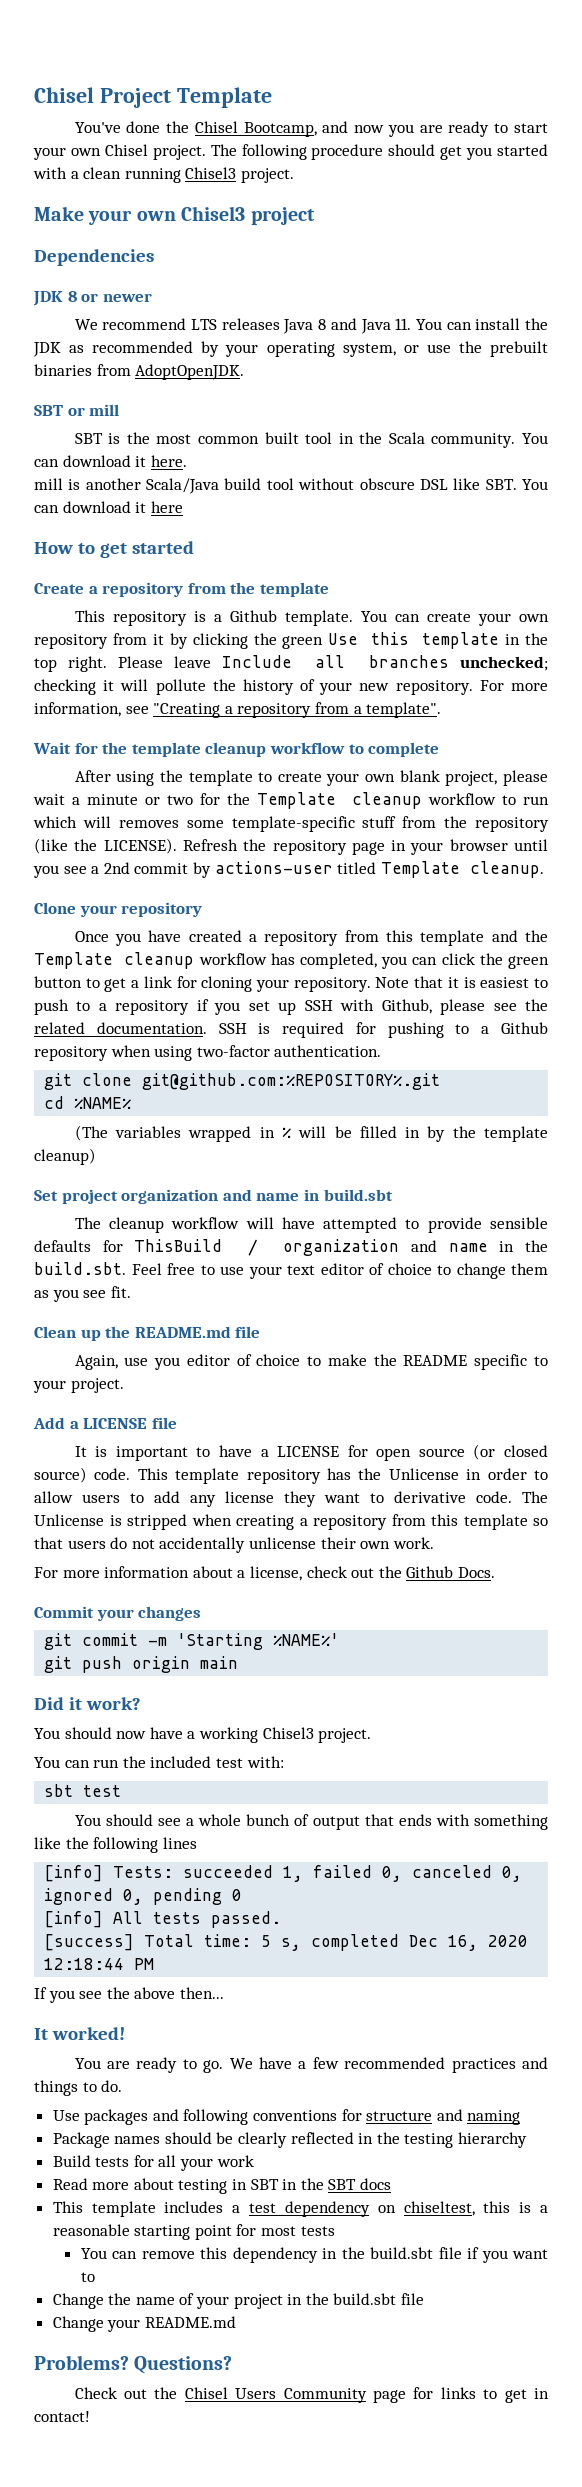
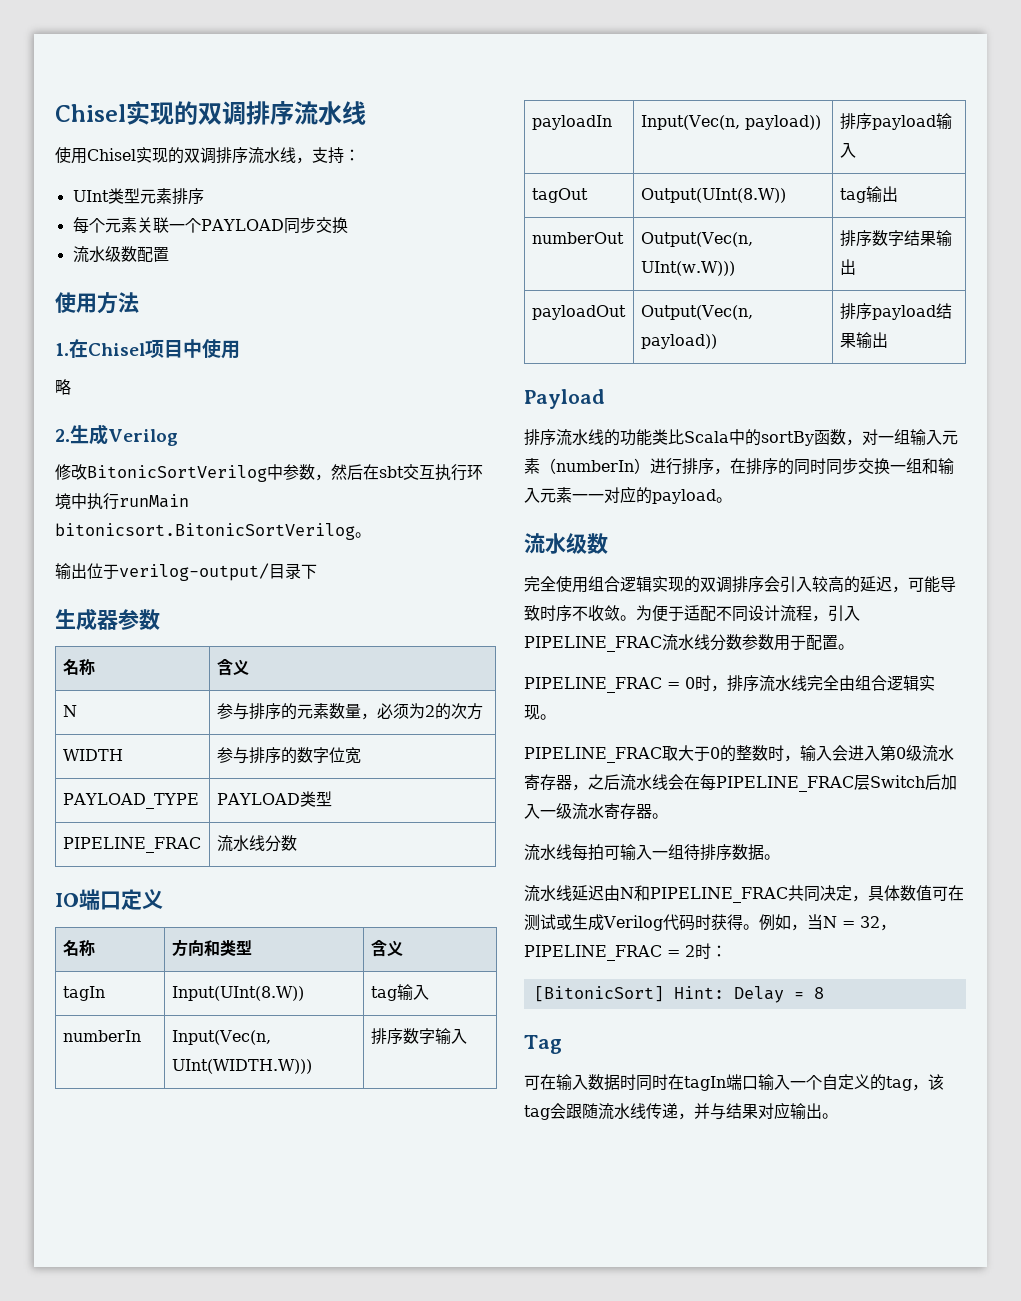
[34,87,272,108] [74,121,548,137] [33,144,548,160] [33,167,294,183] [34,206,315,225] [34,249,154,266] [33,291,152,306] [74,318,548,334] [33,341,549,357] [34,364,245,380] [34,404,120,416] [74,432,548,448] [34,455,187,467] [34,478,548,494] [34,501,183,513] [34,541,194,558] [34,582,329,597] [74,610,549,626] [34,632,548,649] [34,655,548,672] [34,679,548,695] [34,702,442,718] [33,742,440,757] [74,770,548,786] [33,792,549,809] [33,816,549,832] [34,838,548,855] [33,861,544,878] [34,902,203,917] [74,930,548,946] [34,952,549,969] [34,976,548,992] [34,999,548,1015] [34,1022,548,1038] [34,1045,382,1061] [44,1073,441,1090] [44,1096,132,1109] [74,1125,548,1142] [34,1148,96,1165] [34,1189,393,1204] [74,1217,548,1233] [34,1239,548,1256] [34,1262,548,1279] [34,1286,131,1302] [34,1326,261,1341] [74,1354,548,1370] [33,1378,124,1393] [33,1417,177,1429] [74,1444,548,1461] [34,1467,548,1484] [34,1491,548,1507] [34,1514,548,1530] [34,1537,434,1553] [34,1566,495,1581] [34,1606,202,1621] [44,1633,340,1650] [44,1656,239,1673] [34,1697,141,1710] [34,1727,372,1743] [34,1756,284,1768] [44,1784,122,1797] [74,1814,548,1830] [34,1837,197,1853] [44,1865,523,1882] [44,1888,243,1905] [44,1911,282,1928] [44,1934,529,1951] [44,1958,155,1970] [34,1987,224,2003] [34,2027,125,2040] [74,2057,548,2073] [34,2080,123,2096] [52,2109,521,2125] [52,2132,528,2148] [52,2155,254,2171] [52,2178,392,2194] [52,2201,548,2217] [52,2224,335,2240] [80,2247,548,2263] [80,2272,95,2282] [52,2293,425,2309] [52,2316,236,2332] [34,2355,233,2374] [74,2387,549,2403] [34,2411,90,2422] Chisel Project Template // You've done the Chisel Bootcamp, and now you are ready to start your own Chisel project. The following procedure should get you started with a clean running Chisel3 project. // Make your own Chisel3 project // Dependencies // JDK 8 or newer // We recommend LTS releases Java 8 and Java 11. You can install the JDK as recommended by your operating system, or use the prebuilt binaries from AdoptOpenJDK. // SBT or mill // SBT is the most common built tool in the Scala community. You can download it here. // mill is another Scala/Java build tool without obscure DSL like SBT. You can download it here // How to get started // Create a repository from the template // This repository is a Github template. You can create your own repository from it by clicking the green Use this template in the top right. Please leave Include all branches unchecked; checking it will pollute the history of your new repository. For more information, see "Creating a repository from a template". // Wait for the template cleanup workflow to complete // After using the template to create your own blank project, please wait a minute or two for the Template cleanup workflow to run which will removes some template-specific stuff from the repository (like the LICENSE). Refresh the repository page in your browser until you see a 2nd commit by actions-user titled Template cleanup. // Clone your repository // Once you have created a repository from this template and the Template cleanup workflow has completed, you can click the green button to get a link for cloning your repository. Note that it is easiest to push to a repository if you set up SSH with Github, please see the related documentation. SSH is required for pushing to a Github repository when using two-factor authentication. // git clone git@github.com:%REPOSITORY%.git // cd %NAME% // (The variables wrapped in % will be filled in by the template cleanup) // Set project organization and name in build.sbt // The cleanup workflow will have attempted to provide sensible defaults for ThisBuild / organization and name in the build.sbt. Feel free to use your text editor of choice to change them as you see fit. // Clean up the README.md file // Again, use you editor of choice to make the README specific to your project. // Add a LICENSE file // It is important to have a LICENSE for open source (or closed source) code. This template repository has the Unlicense in order to allow users to add any license they want to derivative code. The Unlicense is stripped when creating a repository from this template so that users do not accidentally unlicense their own work. // For more information about a license, check out the Github Docs. // Commit your changes // git commit -m 'Starting %NAME%' // git push origin main // Did it work? // You should now have a working Chisel3 project. // You can run the included test with: // sbt test // You should see a whole bunch of output that ends with something like the following lines // [info] Tests: succeeded 1, failed 0, canceled 0, ignored 0, pending 0 // [info] All tests passed. // [success] Total time: 5 s, completed Dec 16, 2020 12:18:44 PM // If you see the above then... // It worked! // You are ready to go. We have a few recommended practices and things to do. // Use packages and following conventions for structure and naming // Package names should be clearly reflected in the testing hierarchy // Build tests for all your work // Read more about testing in SBT in the SBT docs // This template includes a test dependency on chiseltest, this is a reasonable starting point for most tests // You can remove this dependency in the build.sbt file if you want to // Change the name of your project in the build.sbt file // Change your README.md // Problems? Questions? // Check out the Chisel Users Community page for links to get in contact! -> [55,101,366,125] [55,147,360,164] [72,188,204,205] [72,217,348,234] [72,246,169,263] [55,292,139,314] [55,339,240,359] [55,379,71,395] [55,424,178,446] [55,464,483,482] [55,493,189,510] [55,523,371,540] [55,563,317,581] [55,608,160,631] [62,659,95,675] [216,658,249,676] [62,705,77,717] [216,703,483,720] [62,749,123,761] [216,747,361,764] [62,793,199,809] [216,791,332,807] [62,837,201,853] [216,835,297,852] [55,889,163,910] [62,940,95,956] [171,939,252,957] [370,939,403,957] [62,986,105,1001] [171,986,304,1001] [370,984,429,1001] [62,1030,141,1042] [171,1030,271,1045] [171,1059,312,1074] [370,1028,467,1045] [531,115,612,130] [640,115,821,130] [839,113,952,130] [839,143,856,158] [531,188,588,203] [640,188,786,203] [839,186,898,203] [531,232,624,244] [640,232,753,247] [640,261,735,276] [839,230,952,247] [839,259,856,275] [531,305,626,320] [640,305,753,320] [640,334,717,349] [839,303,952,320] [839,332,888,348] [524,389,605,409] [524,429,958,446] [524,458,954,475] [524,486,732,504] [524,533,608,554] [524,576,956,593] [524,605,860,622] [524,634,854,652] [524,675,935,693] [524,705,556,720] [524,745,954,763] [524,774,957,792] [524,803,668,820] [524,844,780,861] [524,885,964,903] [524,914,896,931] [524,943,727,961] [533,986,824,1003] [524,1035,562,1054] [524,1074,944,1091] [524,1102,838,1120] Chisel实现的双调排序流水线 // 使用Chisel实现的双调排序流水线，支持： // UInt类型元素排序 // 每个元素关联一个PAYLOAD同步交换 // 流水级数配置 // 使用方法 // 1.在Chisel项目中使用 // 略 // 2.生成Verilog // 修改BitonicSortVerilog中参数，然后在sbt交互执行环境中执行runMain bitonicsort.BitonicSortVerilog。 // 输出位于verilog-output/目录下 // 生成器参数 // 名称 | 含义 // N | 参与排序的元素数量，必须为2的次方 // WIDTH | 参与排序的数字位宽 // PAYLOAD_TYPE | PAYLOAD类型 // PIPELINE_FRAC | 流水线分数 // IO端口定义 // 名称 | 方向和类型 | 含义 // tagIn | Input(UInt(8.W)) | tag输入 // numberIn | Input(Vec(n, UInt(WIDTH.W))) | 排序数字输入 // payloadIn | Input(Vec(n, payload)) | 排序payload输入 // tagOut | Output(UInt(8.W)) | tag输出 // numberOut | Output(Vec(n, UInt(w.W))) | 排序数字结果输出 // payloadOut | Output(Vec(n, payload)) | 排序payload结果输出 // Payload // 排序流水线的功能类比Scala中的sortBy函数，对一组输入元素（numberIn）进行排序，在排序的同时同步交换一组和输入元素一一对应的payload。 // 流水级数 // 完全使用组合逻辑实现的双调排序会引入较高的延迟，可能导致时序不收敛。为便于适配不同设计流程，引入PIPELINE_FRAC流水线分数参数用于配置。 // PIPELINE_FRAC = 0时，排序流水线完全由组合逻辑实现。 // PIPELINE_FRAC取大于0的整数时，输入会进入第0级流水寄存器，之后流水线会在每PIPELINE_FRAC层Switch后加入一级流水寄存器。 // 流水线每拍可输入一组待排序数据。 // 流水线延迟由N和PIPELINE_FRAC共同决定，具体数值可在测试或生成Verilog代码时获得。例如，当N = 32，PIPELINE_FRAC = 2时： // [BitonicSort] Hint: Delay = 8 // Tag // 可在输入数据时同时在tagIn端口输入一个自定义的tag，该tag会跟随流水线传递，并与结果对应输出。

